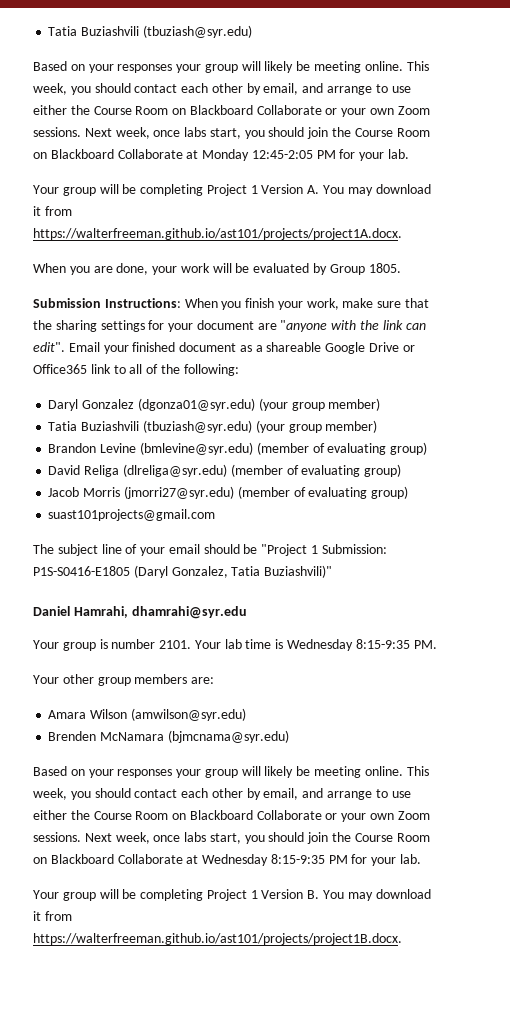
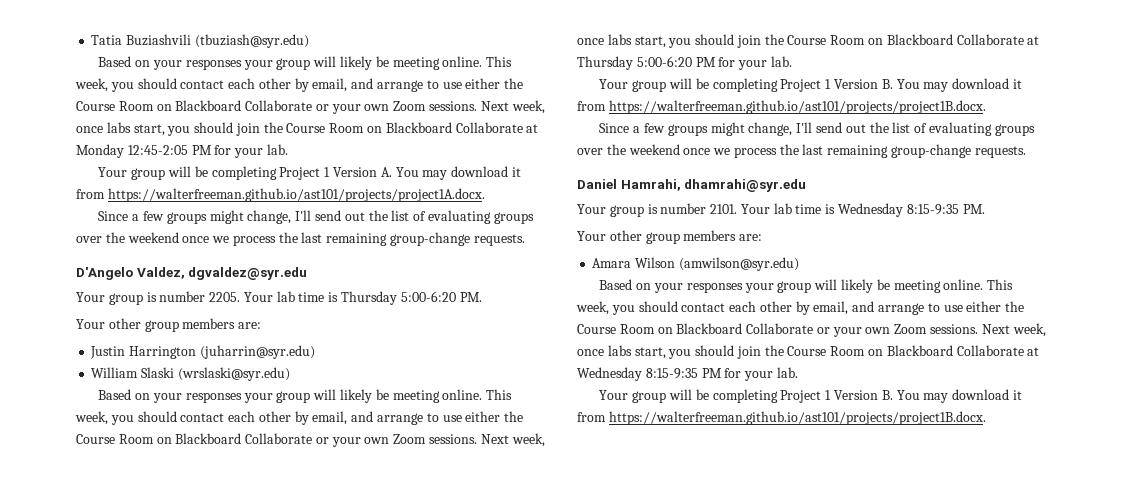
[33,263,401,275] [33,298,430,310] [33,320,426,332] [33,342,415,354] [33,364,239,376] [48,398,381,411] [48,420,378,433] [48,442,428,455] [48,464,402,477] [48,486,409,499] [48,509,216,521] [33,544,387,556] [33,565,333,578] When you are done, your work will be evaluated by Group 1805. // Submission Instructions: When you finish your work, make sure that the sharing settings for your document are "anyone with the link can edit". Email your finished document as a shareable Google Drive or Office365 link to all of the following: // Daryl Gonzalez (dgonza01@syr.edu) (your group member) // Tatia Buziashvili (tbuziash@syr.edu) (your group member) // Brandon Levine (bmlevine@syr.edu) (member of evaluating group) // David Religa (dlreliga@syr.edu) (member of evaluating group) // Jacob Morris (jmorri27@syr.edu) (member of evaluating group) // suast101projects@gmail.com // The subject line of your email should be "Project 1 Submission: P1S-S0416-E1805 (Daryl Gonzalez, Tatia Buziashvili)" -> [98,210,534,224] [76,232,525,246] [76,267,308,280] [76,291,482,305] [76,318,262,332] [90,345,315,359] [91,367,290,381] [98,389,513,403] [75,411,524,425] [76,433,545,447] [577,34,1040,48] [577,56,792,70] [599,78,1022,92] [577,100,986,114] [599,122,1035,136] [577,144,1026,158] Since a few groups might change, I'll send out the list of evaluating groups over the weekend once we process the last remaining group-change requests. // D'Angelo Valdez, dgvaldez@syr.edu // Your group is number 2205. Your lab time is Thursday 5:00-6:20 PM. // Your other group members are: // Justin Harrington (juharrin@syr.edu) // William Slaski (wrslaski@syr.edu) // Based on your responses your group will likely be meeting online. This week, you should contact each other by email, and arrange to use either the Course Room on Blackboard Collaborate or your own Zoom sessions. Next week, once labs start, you should join the Course Room on Blackboard Collaborate at Thursday 5:00-6:20 PM for your lab. // Your group will be completing Project 1 Version B. You may download it from https://walterfreeman.github.io/ast101/projects/project1B.docx. // Since a few groups might change, I'll send out the list of evaluating groups over the weekend once we process the last remaining group-change requests.
[48,730,289,743] // Brenden McNamara (bjmcnama@syr.edu) -> (799, 264) none

